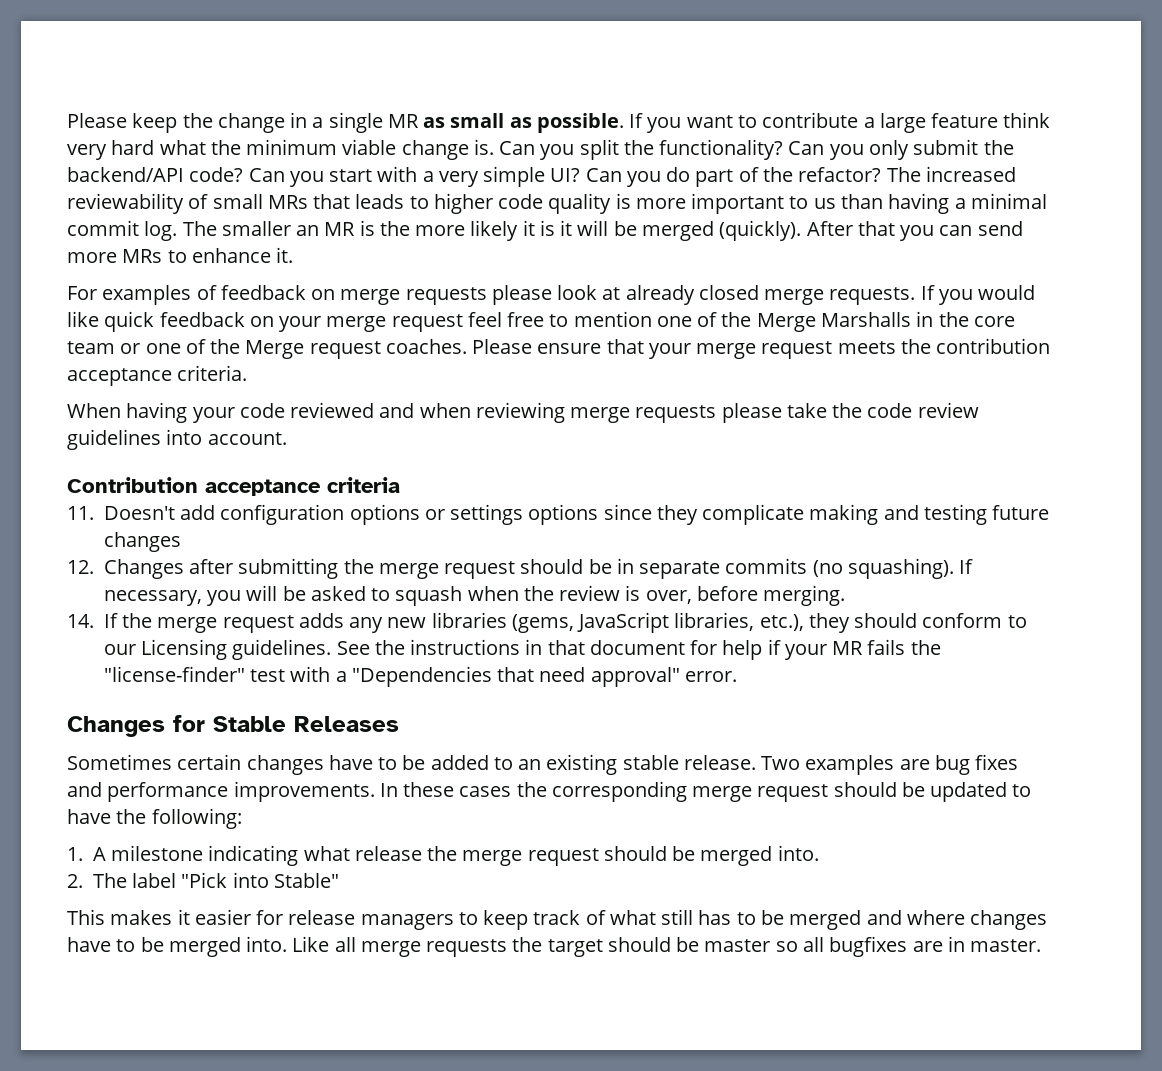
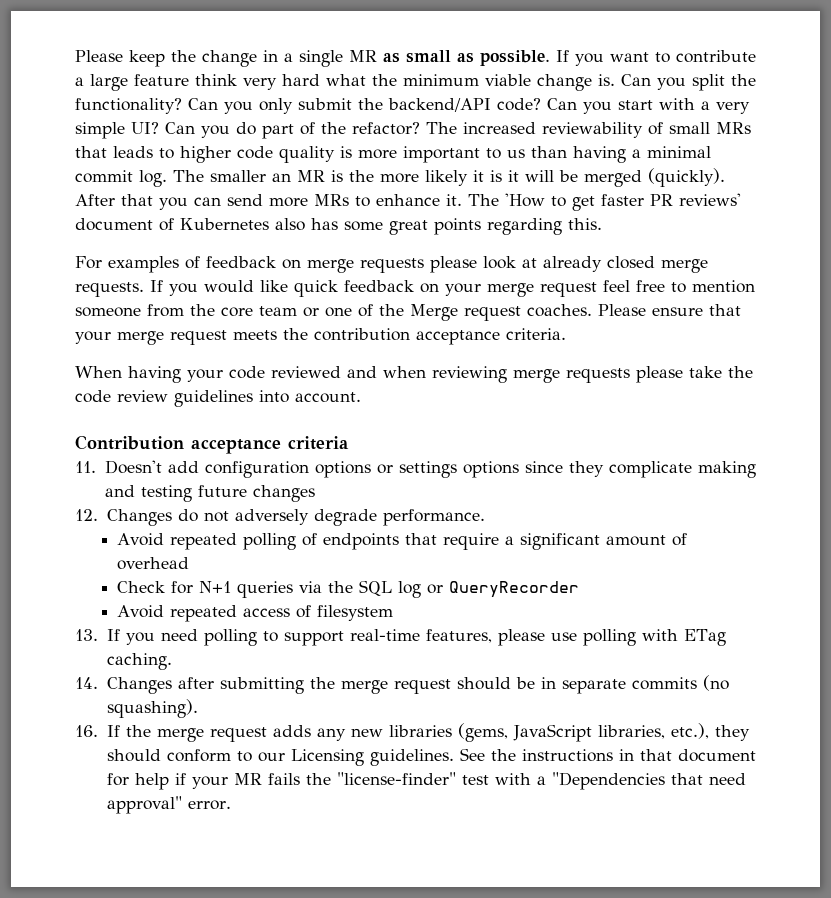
(294, 255) none -> [468,193,741,211] [75,218,602,235] The 'How to get faster PR reviews' document of Kubernetes also has some great points regarding this.
[656,311,934,332] one of the Merge Marshalls in -> [75,304,184,317] someone from
(184, 569) none -> [177,509,485,526] [117,533,688,550] [117,557,190,570] [117,580,580,598] [117,605,394,622] [75,629,726,646] [106,653,172,670] [75,677,172,694] do not adversely degrade performance. // Avoid repeated polling of endpoints that require a significant amount of overhead // Check for N+1 queries via the SQL log or QueryRecorder // Avoid repeated access of filesystem // 13. If you need polling to support real-time features, please use polling with ETag caching. // 14. Changes
[959,559,974,574] [103,585,846,606] [67,614,94,628] If necessary, you will be asked to squash when the review is over, before merging. // 14. -> [75,725,98,737] // 16.
[67,715,399,737] [67,754,1019,775] [67,781,1032,802] [67,808,242,829] [67,845,819,866] [67,872,339,888] [67,909,1048,930] [67,936,1042,957] // Changes for Stable Releases // Sometimes certain changes have to be added to an existing stable release. Two examples are bug fixes and performance improvements. In these cases the corresponding merge request should be updated to have the following: // 1. A milestone indicating what release the merge request should be merged into. // 2. The label "Pick into Stable" // This makes it easier for release managers to keep track of what still has to be merged and where changes have to be merged into. Like all merge requests the target should be master so all bugfixes are in master. -> (231, 805) none

